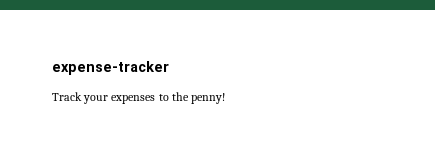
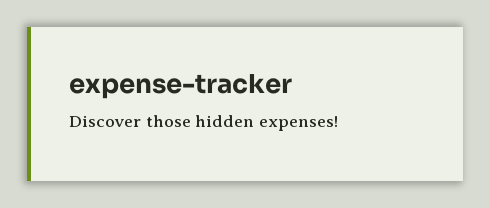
[52,92,226,104] Track your expenses to the penny! -> [69,115,339,131] Discover those hidden expenses!

